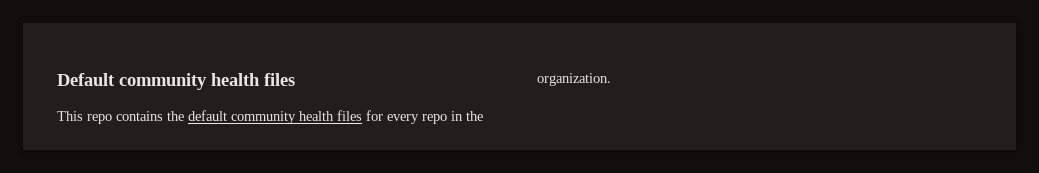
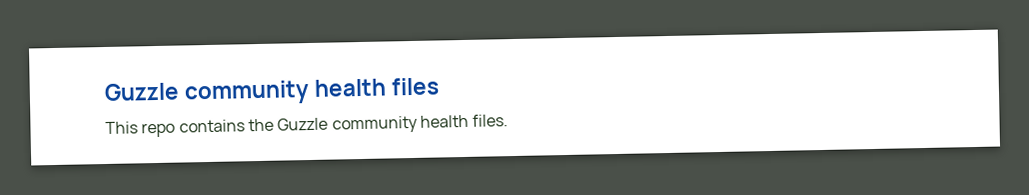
[57,73,115,86] Default -> [104,82,179,102] Guzzle
[188,110,483,124] [537,73,611,86] default community health files for every repo in the organization. -> [277,114,509,134] Guzzle community health files.

